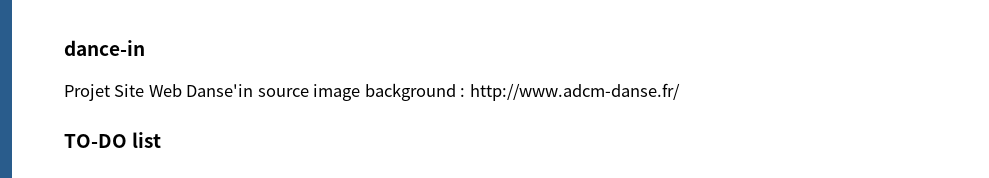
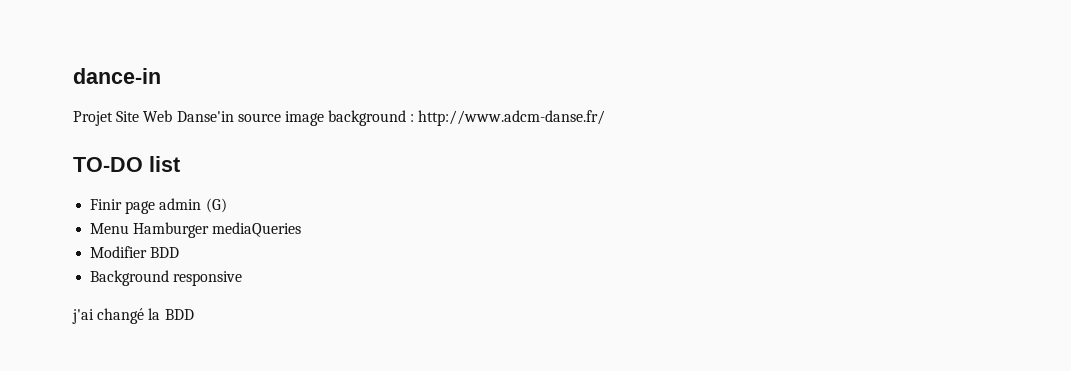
(162, 140) none -> [90,198,227,214] [90,222,302,238] [90,246,180,258] [90,270,243,286] [72,308,194,324] // Finir page admin (G) // Menu Hamburger mediaQueries // Modifier BDD // Background responsive // j'ai changé la BDD

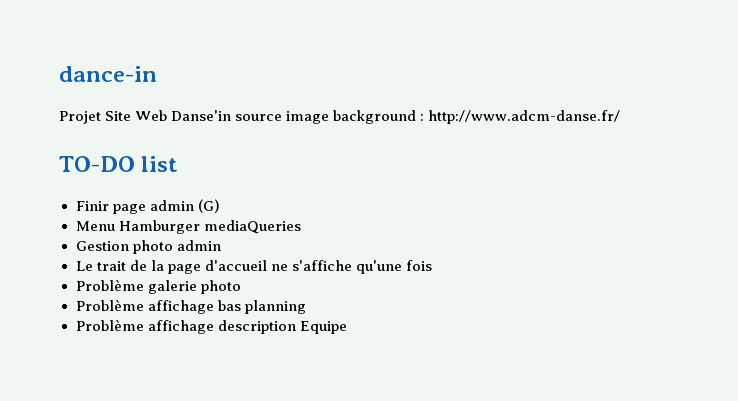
[90,246,180,258] [90,270,243,286] [72,308,194,324] Modifier BDD // Background responsive // j'ai changé la BDD -> [75,240,221,254] [75,260,432,274] [75,279,241,294] [75,299,306,314] [75,319,347,334] Gestion photo admin // Le trait de la page d'accueil ne s'affiche qu'une fois // Problème galerie photo // Problème affichage bas planning // Problème affichage description Equipe

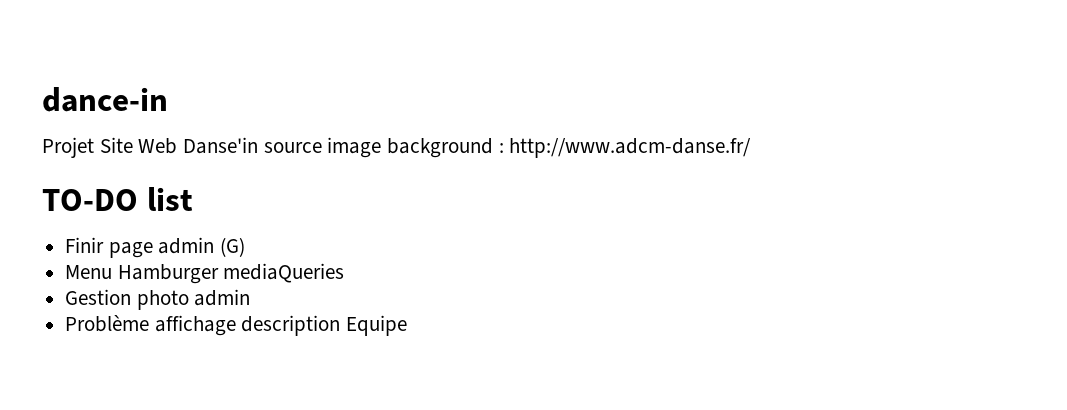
[75,260,432,274] [75,279,241,294] [75,299,306,314] // Le trait de la page d'accueil ne s'affiche qu'une fois // Problème galerie photo // Problème affichage bas planning -> (251, 297) none

